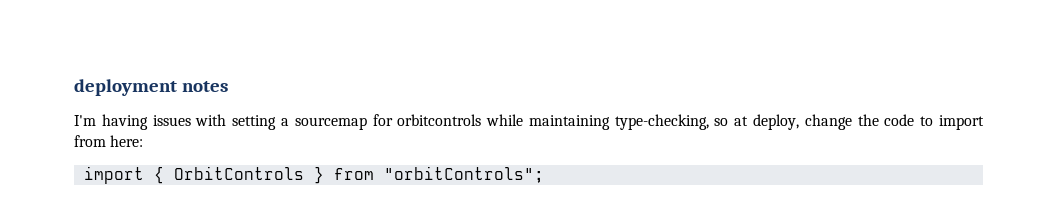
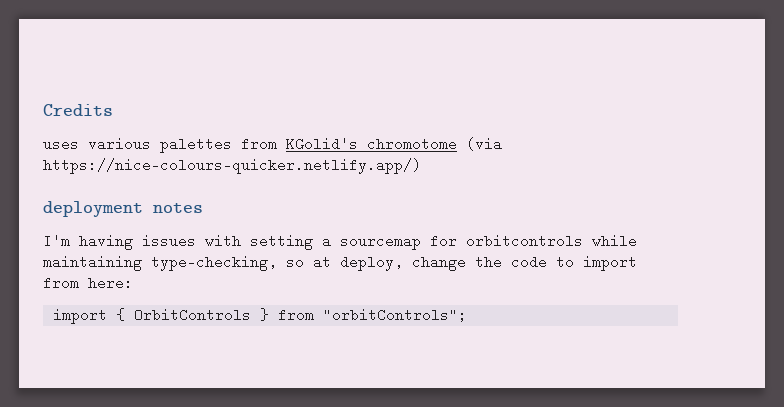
(74, 87) none -> [43,104,113,116] [43,137,502,153] [43,158,421,174] Credits // uses various palettes from KGolid's chromotome (via https://nice-colours-quicker.netlify.app/) //

